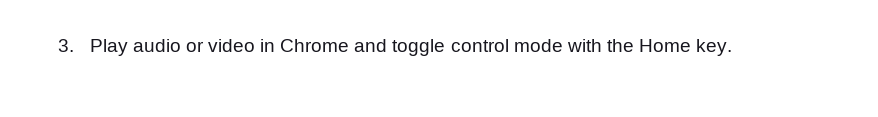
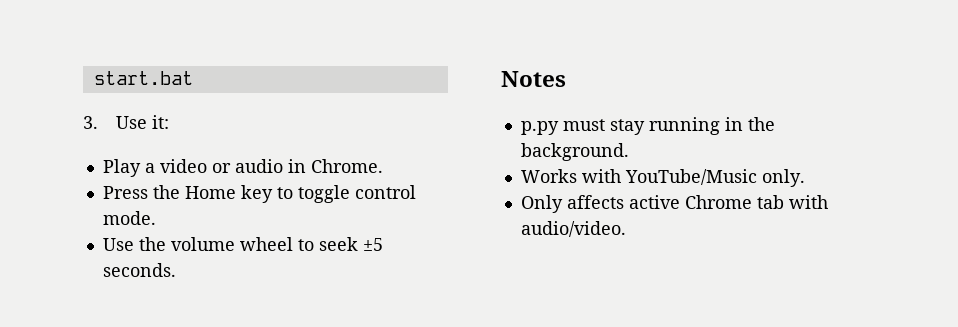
[58,39,733,56] 3. Play audio or video in Chrome and toggle control mode with the Home key. -> [93,71,193,85] [83,115,169,129] [102,159,383,177] [102,185,416,203] [102,211,156,225] [102,237,383,251] [102,263,176,277] [501,71,566,87] [520,117,775,135] [520,143,629,161] [520,169,805,187] [520,195,828,213] [520,221,626,237] start.bat // 3. Use it: // Play a video or audio in Chrome. // Press the Home key to toggle control mode. // Use the volume wheel to seek ±5 seconds. // Notes // p.py must stay running in the background. // Works with YouTube/Music only. // Only affects active Chrome tab with audio/video.

